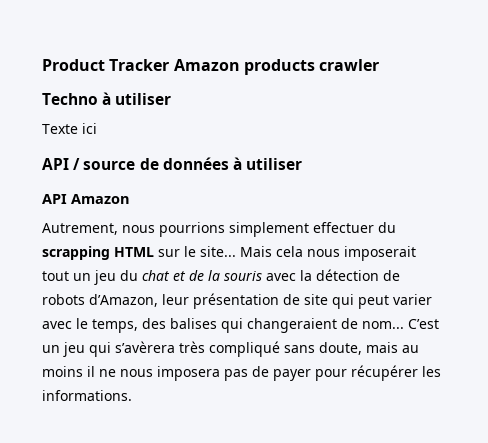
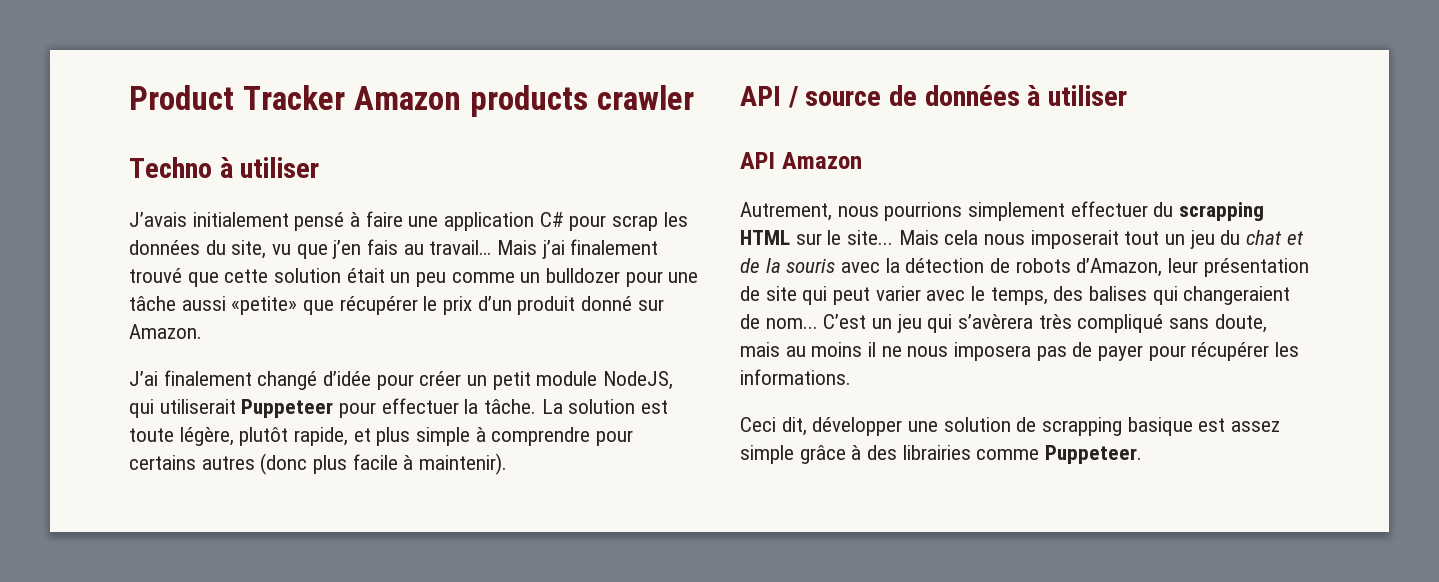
[42,123,97,134] Texte ici -> [129,211,688,231] [129,239,659,259] [129,268,699,287] [129,296,664,315] [129,324,202,339] [129,370,674,390] [129,398,669,418] [129,427,634,446] [129,453,508,475] J’avais initialement pensé à faire une application C# pour scrap les données du site, vu que j’en fais au travail… Mais j’ai finalement trouvé que cette solution était un peu comme un bulldozer pour une tâche aussi «petite» que récupérer le prix d’un produit donné sur Amazon. // J’ai finalement changé d’idée pour créer un petit module NodeJS, qui utiliserait Puppeteer pour effectuer la tâche. La solution est toute légère, plutôt rapide, et plus simple à comprendre pour certains autres (donc plus facile à maintenir).
(132, 395) none -> [740,417,1281,436] [740,445,1143,464] // Ceci dit, développer une solution de scrapping basique est assez simple grâce à des librairies comme Puppeteer.

